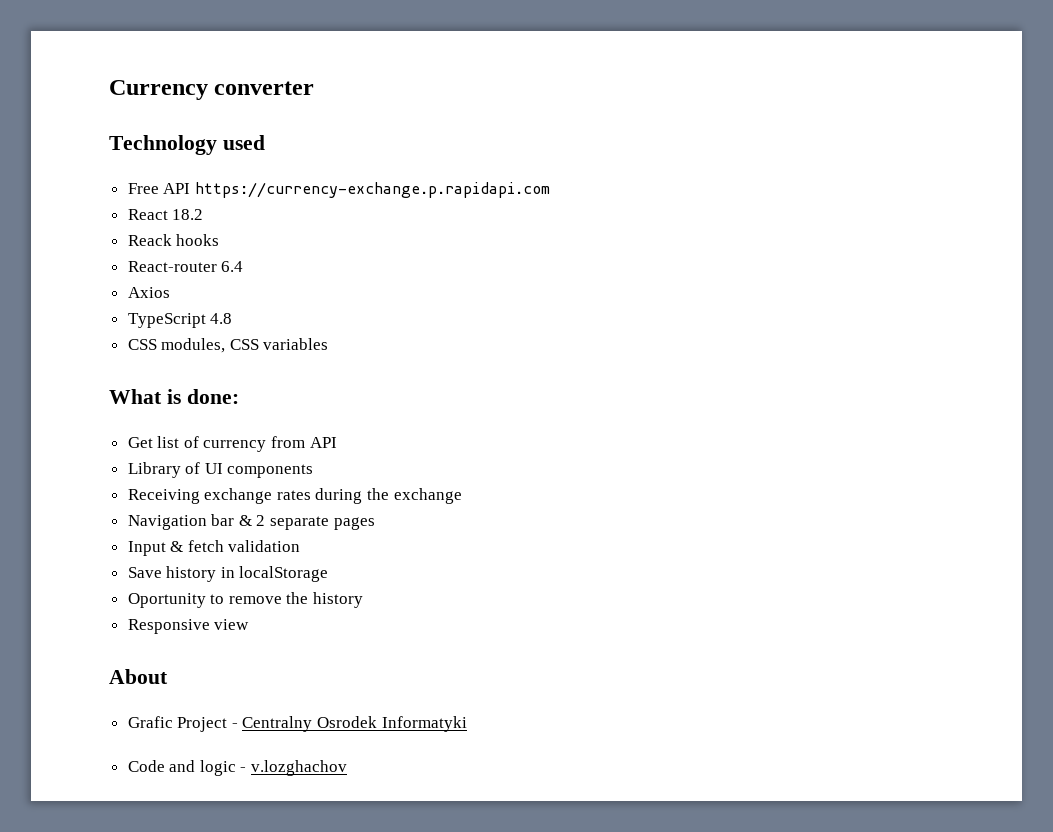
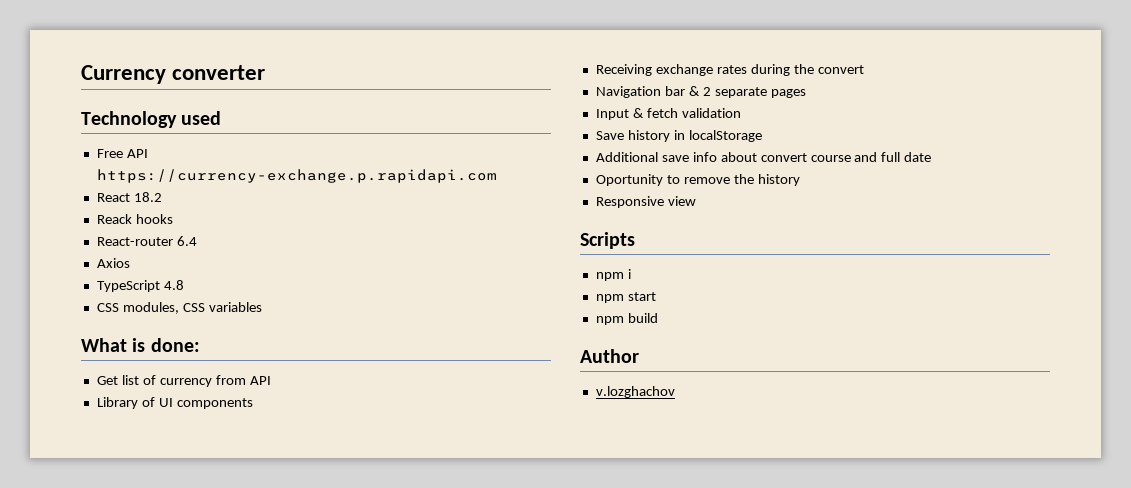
[393,488,462,504] exchange -> [817,65,864,74] convert
(329, 574) none -> [595,152,932,162] // Additional save info about convert course and full date
[109,669,168,684] [127,716,467,732] [127,760,247,776] About // Grafic Project - Centralny Osrodek Informatyki // Code and logic - -> [580,232,635,249] [595,269,631,281] [595,292,656,303] [595,313,658,325] [580,349,639,363] Scripts // npm i // npm start // npm build // Author //

